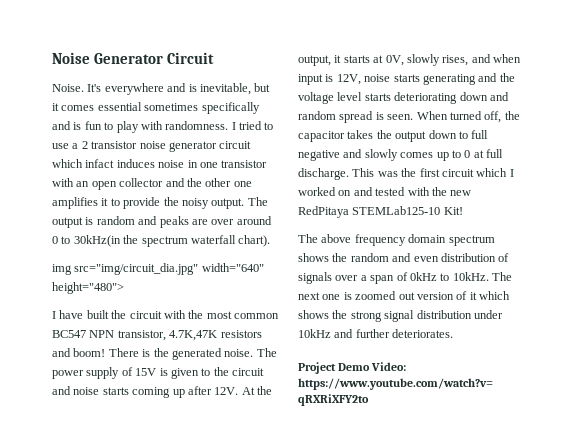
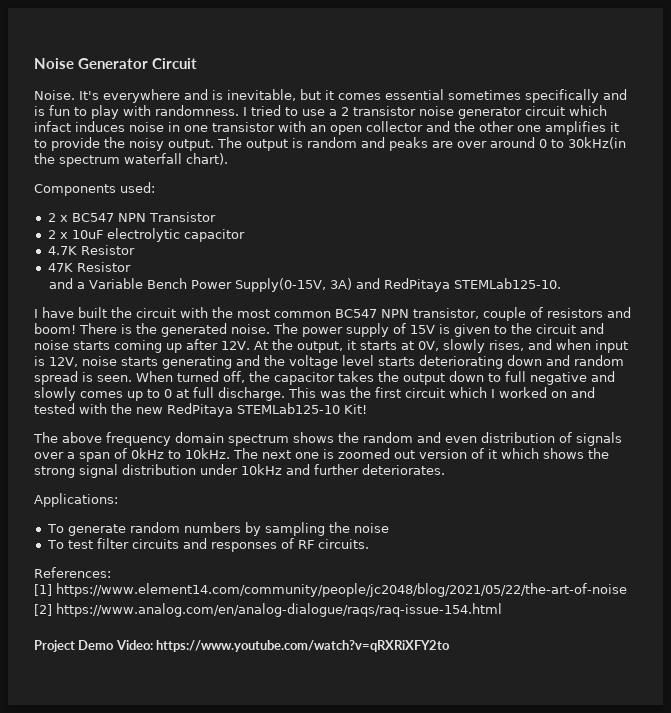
[52,263,264,275] [52,282,124,294] img src="img/circuit_dia.jpg" width="640" height="480"> -> [34,182,155,196] [47,212,216,222] [47,228,245,242] [47,245,135,255] [47,262,131,272] [49,278,562,292] Components used: // 2 x BC547 NPN Transistor // 2 x 10uF electrolytic capacitor // 4.7K Resistor // 47K Resistor // and a Variable Bench Power Supply(0-15V, 3A) and RedPitaya STEMLab125-10.
[169,330,218,341] 4.7K,47K -> [483,307,543,321] couple of
(454, 333) none -> [34,493,118,507] [46,522,389,536] [46,538,369,552] [34,567,111,578] [34,583,627,597] [34,603,502,617] // Applications: // To generate random numbers by sampling the noise // To test filter circuits and responses of RF circuits. // References: // [1] https://www.element14.com/community/people/jc2048/blog/2021/05/22/the-art-of-noise // [2] https://www.analog.com/en/analog-dialogue/raqs/raq-issue-154.html

